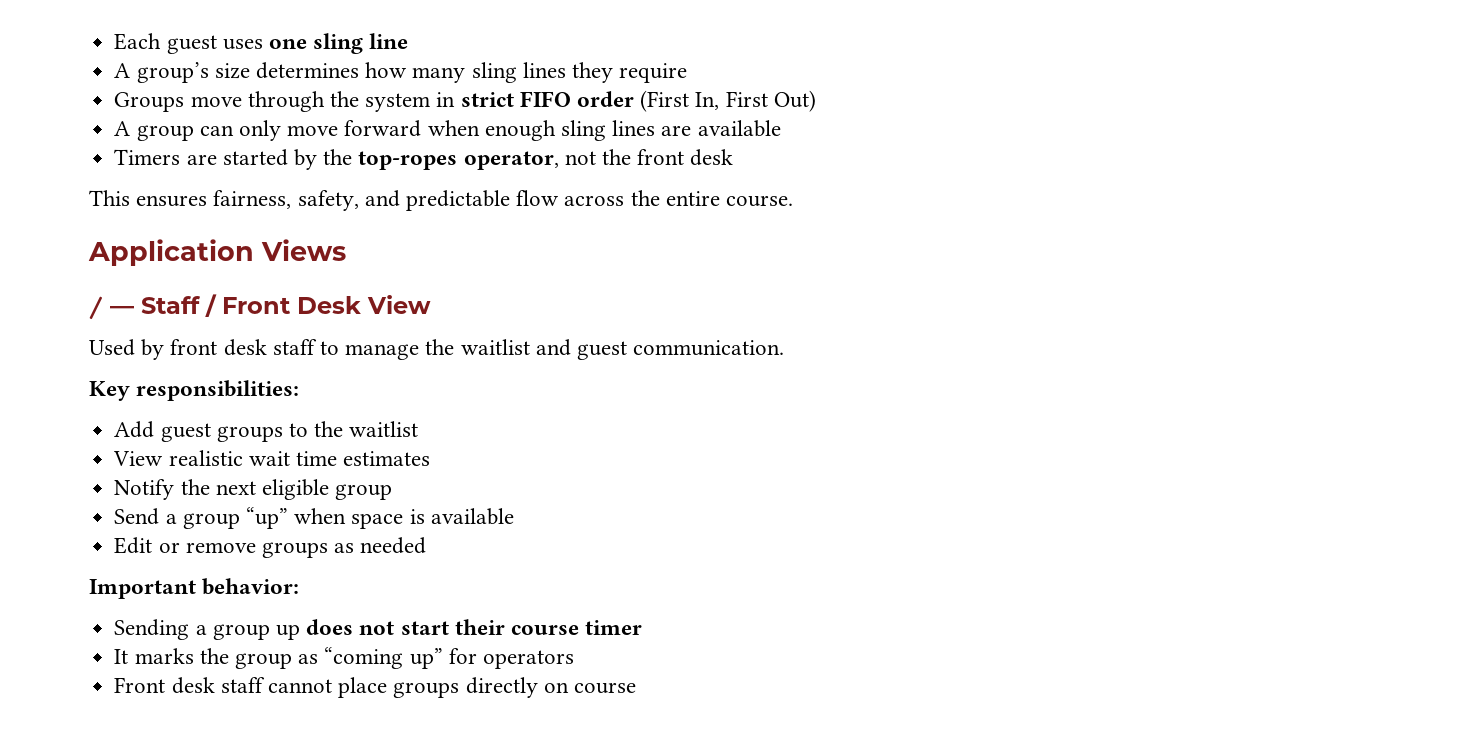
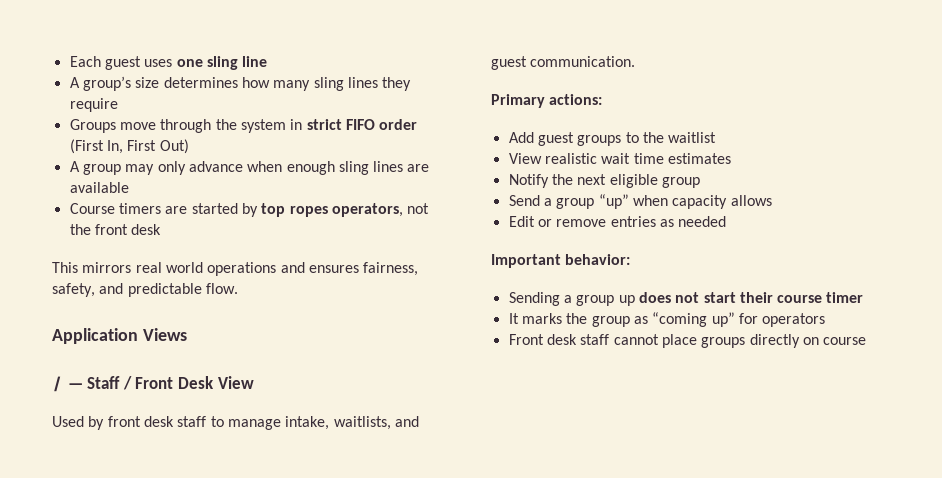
[199,120,422,141] can only move forward -> [125,161,243,175] may only advance
[114,149,181,165] Timers -> [69,203,161,214] Course timers
[323,149,559,170] the top-ropes operator, -> [261,203,403,217] top ropes operators,
(130, 198) none -> [82,262,305,276] mirrors real world operations and
[516,190,794,207] flow across the entire course. -> [205,283,238,294] flow.
[425,339,530,355] the waitlist -> [285,416,391,430] intake, waitlists,
[89,380,300,401] Key responsibilities: -> [491,94,603,108] Primary actions:
[351,508,514,529] space is available -> [672,195,772,209] capacity allows
[261,542,328,558] groups -> [610,216,656,227] entries

